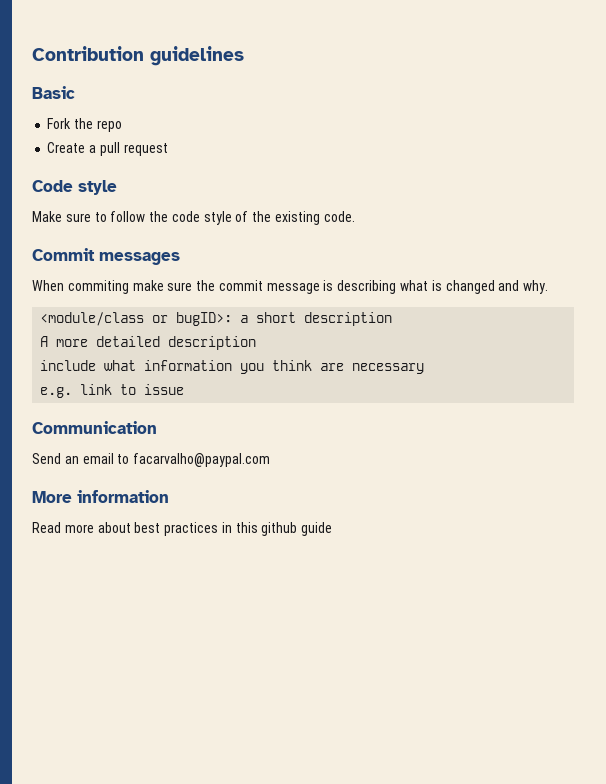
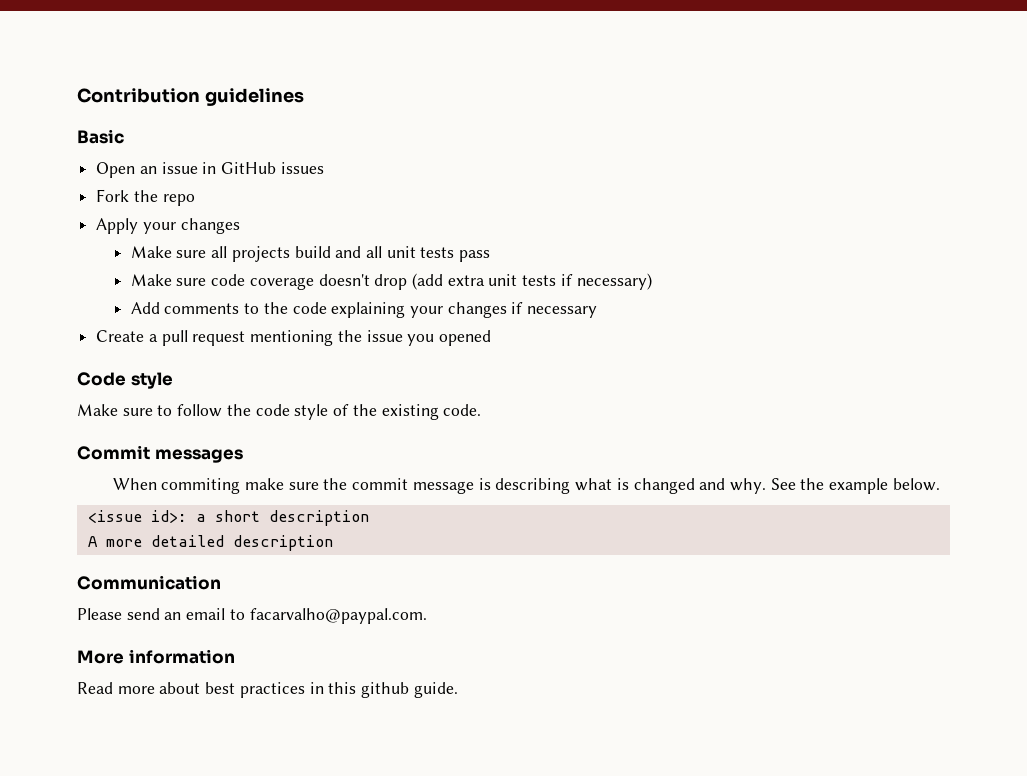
[47,118,122,132] Fork the repo -> [96,162,324,178] [96,189,195,206] [96,218,240,234] [130,246,491,262] [130,273,652,290] [130,302,598,318] Open an issue in GitHub issues // Fork the repo // Apply your changes // Make sure all projects build and all unit tests pass // Make sure code coverage doesn't drop (add extra unit tests if necessary) // Add comments to the code explaining your changes if necessary
(168, 149) none -> [250,330,492,346] mentioning the issue you opened
[40,312,233,326] // <module/class or bugID>: -> [770,478,940,494] [87,510,187,523] See the example below. // <issue id>:
[40,360,425,374] [40,384,185,398] // include what information you think are necessary // e.g. link to issue -> (333, 543) none
[32,453,61,464] Send -> [77,608,160,620] Please send
[133,453,271,467] facarvalho@paypal.com -> [249,608,427,624] facarvalho@paypal.com.
[301,522,333,536] guide -> [413,682,458,698] guide.

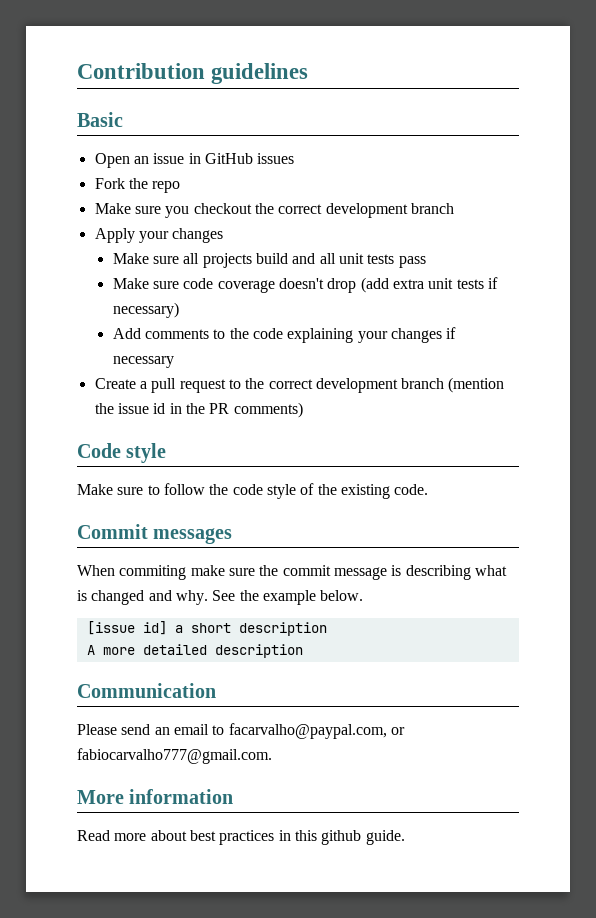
(195, 200) none -> [94,203,454,218] // Make sure you checkout the correct development branch
[250,330,492,346] mentioning the issue you opened -> [228,377,505,393] [94,402,303,418] to the correct development branch (mention the issue id in the PR comments)
[87,510,187,523] <issue id>: -> [86,621,167,635] [issue id]
[249,608,427,624] facarvalho@paypal.com. -> [228,723,405,739] [77,748,272,764] facarvalho@paypal.com, or fabiocarvalho777@gmail.com.

